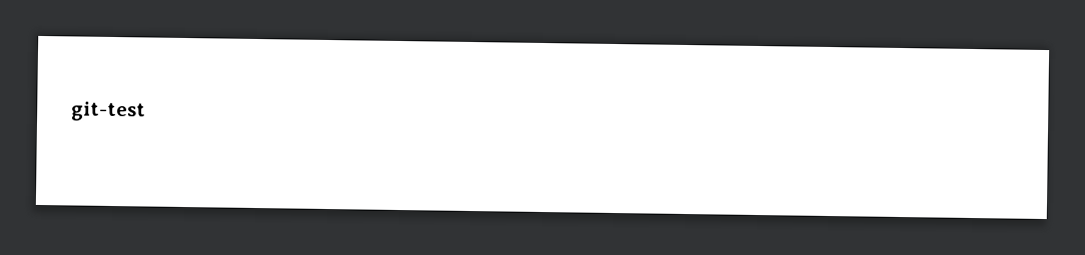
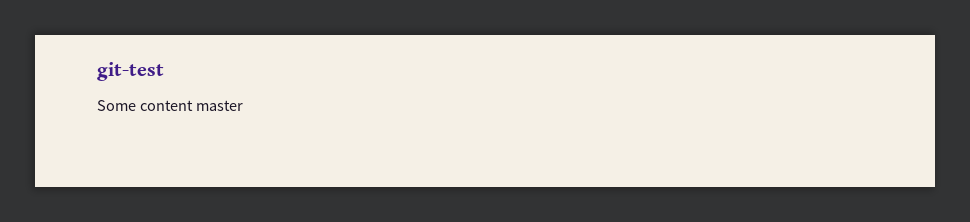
(146, 111) none -> [97,100,243,111] // Some content master

